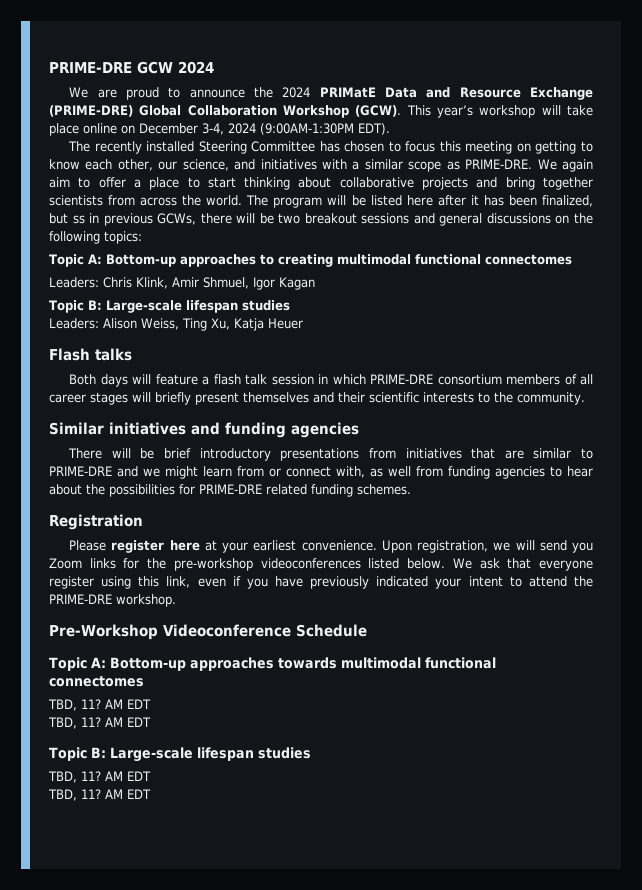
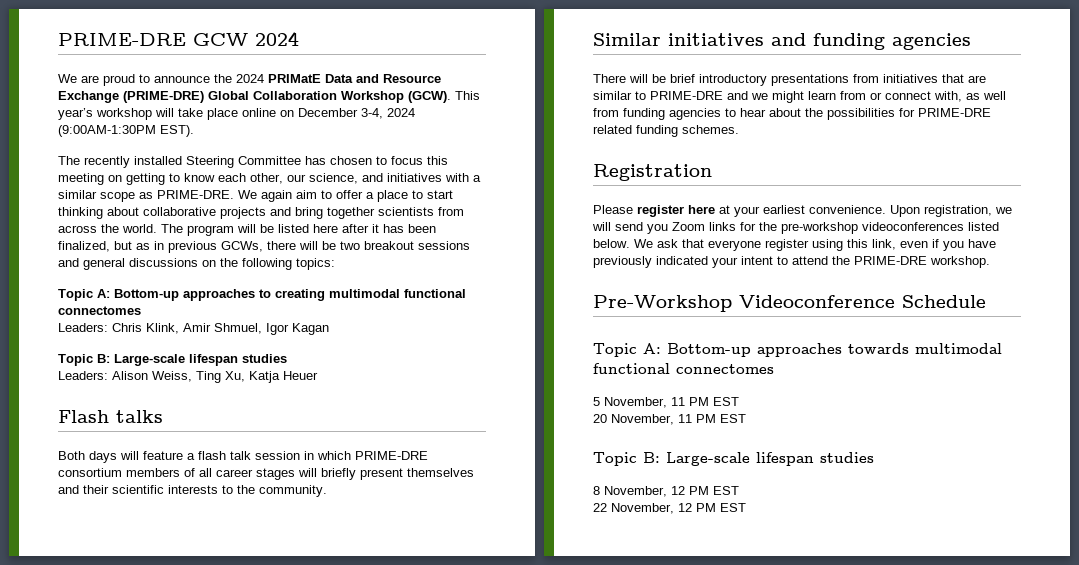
[358,123,390,135] EDT). -> [160,125,194,137] EST).
[72,215,85,224] ss -> [136,243,150,250] as
[48,699,151,711] [48,717,151,729] [49,747,311,762] [48,771,151,783] [48,789,151,801] TBD, 11? AM EDT // TBD, 11? AM EDT // Topic B: Large-scale lifespan studies // TBD, 11? AM EDT // TBD, 11? AM EDT -> [593,397,739,408] [593,414,746,425] [593,452,874,466] [593,486,739,497] [593,503,746,514] 5 November, 11 PM EST // 20 November, 11 PM EST // Topic B: Large-scale lifespan studies // 8 November, 12 PM EST // 22 November, 12 PM EST

